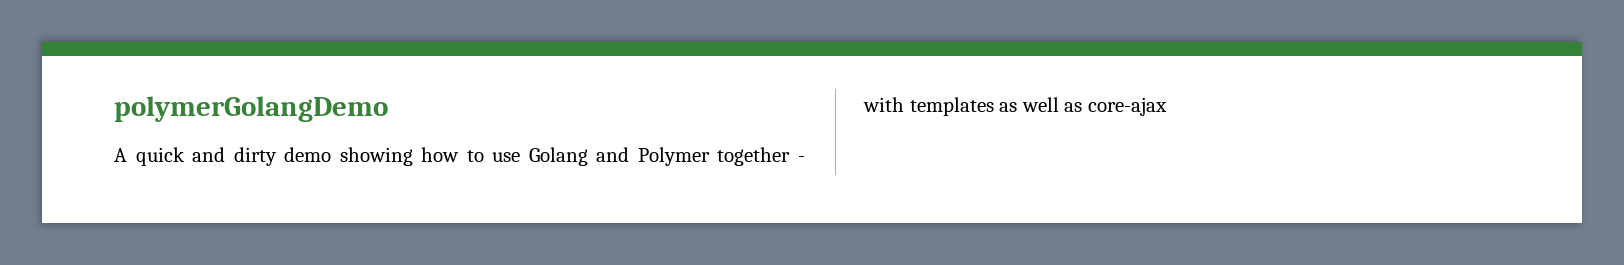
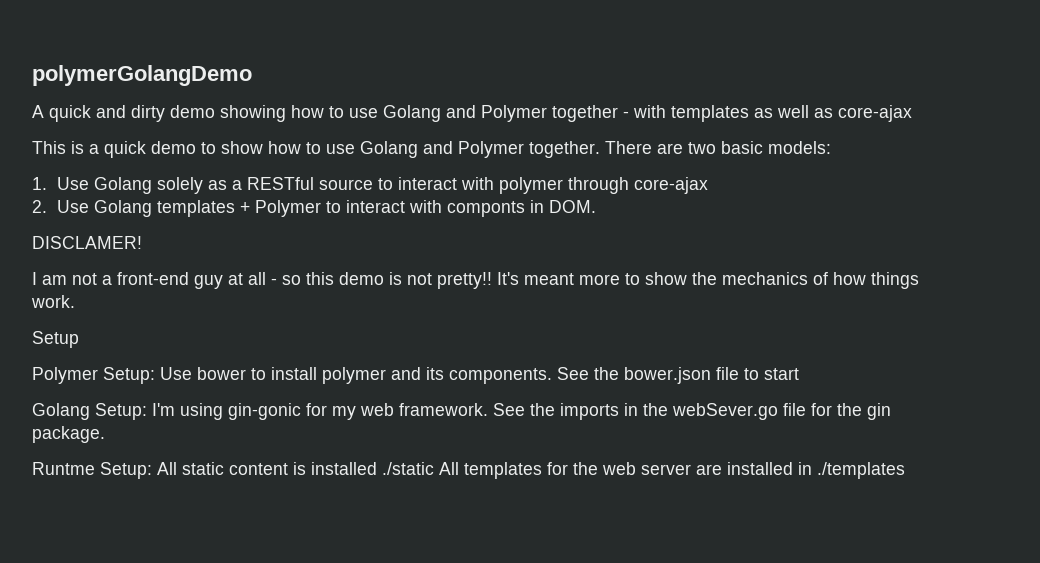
(1167, 106) none -> [32,141,831,158] [32,177,708,194] [32,200,596,217] [32,236,142,249] [32,272,919,289] [31,295,75,308] [32,331,79,348] [32,367,799,384] [32,403,891,420] [32,426,105,443] [32,462,905,479] // This is a quick demo to show how to use Golang and Polymer together. There are two basic models: // 1. Use Golang solely as a RESTful source to interact with polymer through core-ajax // 2. Use Golang templates + Polymer to interact with componts in DOM. // DISCLAMER! // I am not a front-end guy at all - so this demo is not pretty!! It's meant more to show the mechanics of how things work. // Setup // Polymer Setup: Use bower to install polymer and its components. See the bower.json file to start // Golang Setup: I'm using gin-gonic for my web framework. See the imports in the webSever.go file for the gin package. // Runtme Setup: All static content is installed ./static All templates for the web server are installed in ./templates

